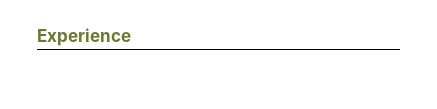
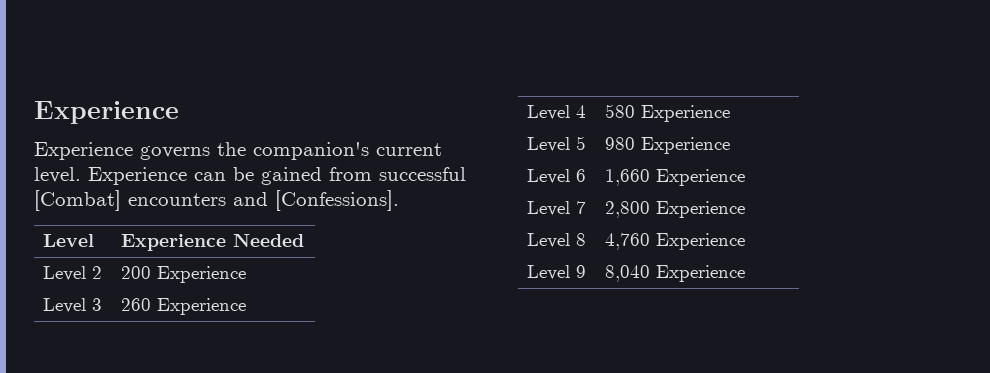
[37,28,131,46] Experience -> [34,101,179,124] [34,142,442,160] [34,167,466,185] [34,190,399,211] [43,234,95,247] [121,234,305,251] [43,266,103,281] [121,266,247,283] [43,298,103,313] [121,298,247,315] [527,105,587,120] [605,104,731,122] [527,136,587,152] [605,137,731,154] [527,169,587,184] [605,169,746,186] [527,201,587,216] [605,201,746,218] [527,233,587,248] [605,233,746,250] [527,265,587,280] [605,265,746,282] Experience // Experience governs the companion's current level. Experience can be gained from successful [Combat] encounters and [Confessions]. // Level | Experience Needed // Level 2 | 200 Experience // Level 3 | 260 Experience // Level 4 | 580 Experience // Level 5 | 980 Experience // Level 6 | 1,660 Experience // Level 7 | 2,800 Experience // Level 8 | 4,760 Experience // Level 9 | 8,040 Experience

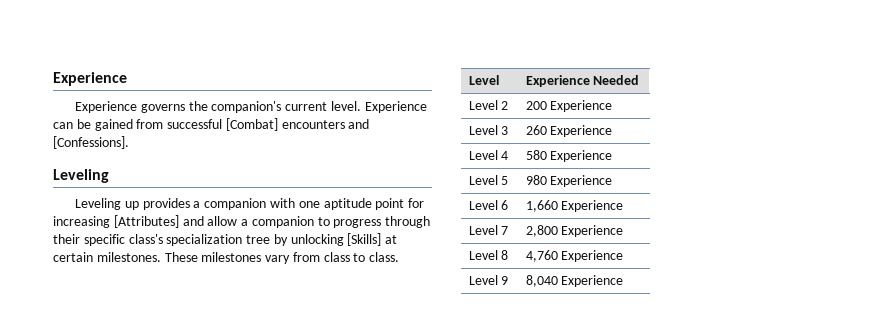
(399, 200) none -> [53,169,109,183] [75,198,425,210] [53,215,431,228] [53,233,398,246] [53,252,400,264] // Leveling // Leveling up provides a companion with one aptitude point for increasing [Attributes] and allow a companion to progress through their specific class's specialization tree by unlocking [Skills] at certain milestones. These milestones vary from class to class.

